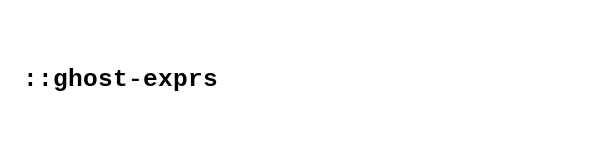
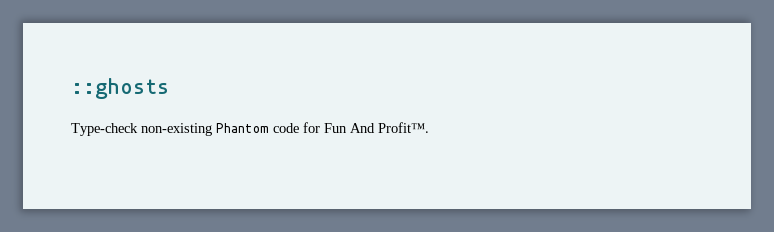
[23,68,218,91] ::ghost-exprs -> [71,78,169,99] [71,122,429,136] ::ghosts // Type-check non-existing Phantom code for Fun And Profit™.

